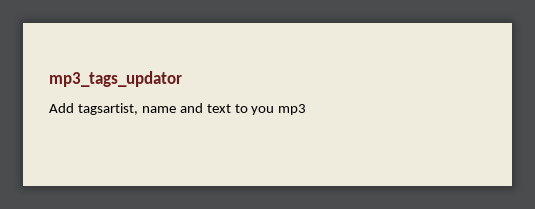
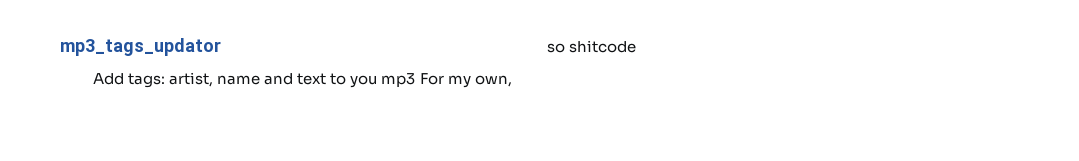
[77,103,138,115] tagsartist, -> [128,72,214,88] tags: artist,
(307, 109) none -> [419,73,512,88] [547,40,637,53] For my own, so shitcode

